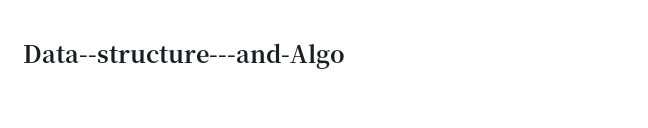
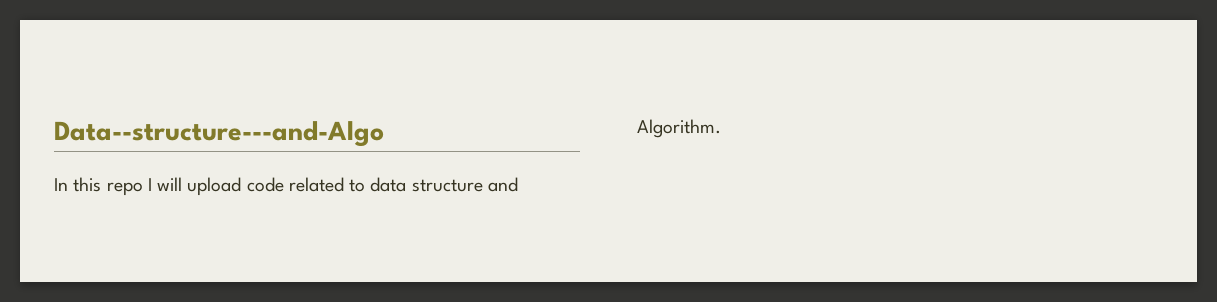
(345, 56) none -> [54,177,518,196] [637,119,721,138] // In this repo I will upload code related to data structure and Algorithm.

